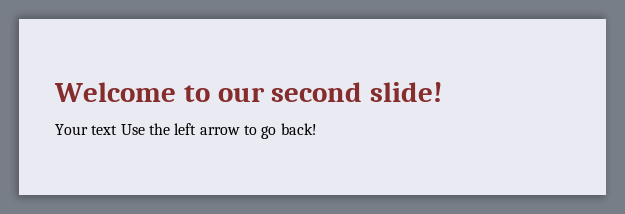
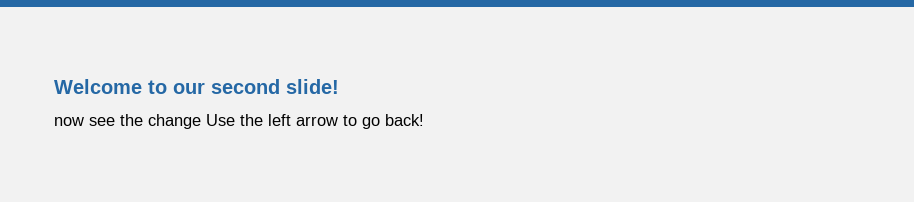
[55,124,118,135] Your text -> [54,114,201,129] now see the change

